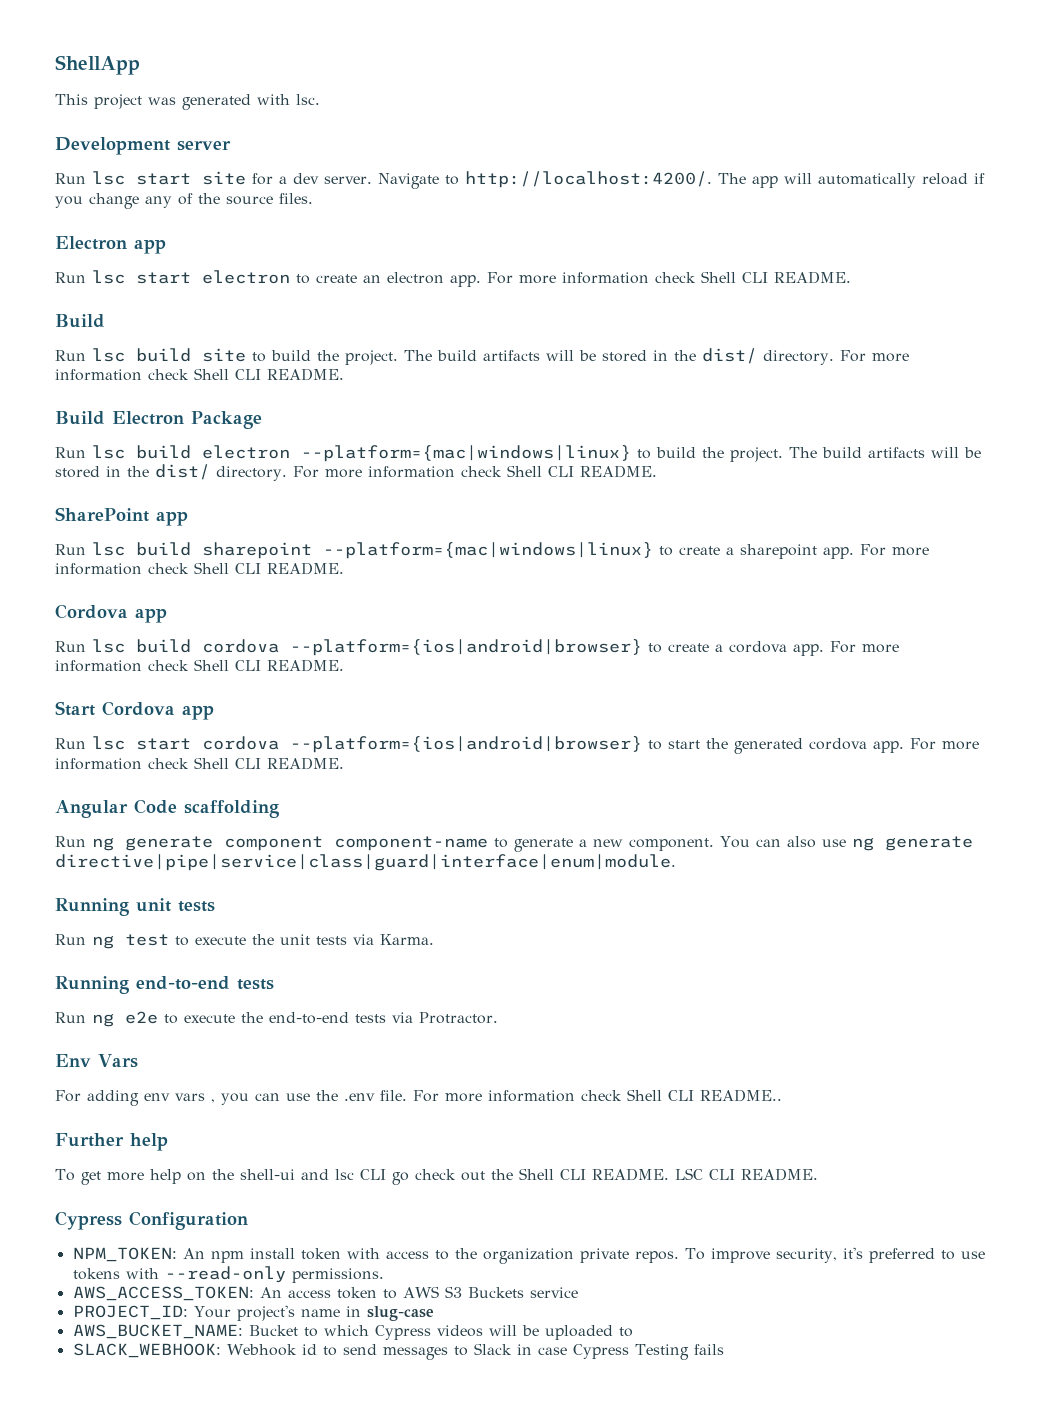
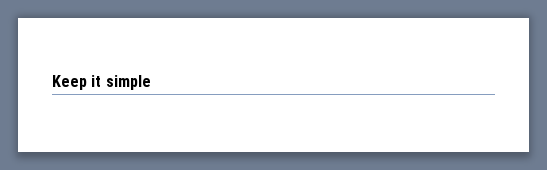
[55,55,140,75] [55,94,320,110] [55,137,231,155] [55,171,985,189] [55,193,313,209] [55,236,166,254] [55,270,851,287] [55,314,105,328] [55,348,909,365] [55,368,344,381] [55,411,262,429] [55,445,981,462] [55,464,657,481] [55,507,188,526] [55,542,929,559] [55,562,344,575] [55,604,167,623] [55,639,899,656] [55,659,344,672] [55,701,214,720] [55,736,979,754] [55,757,344,770] [55,799,279,818] [55,836,973,852] [55,854,676,871] [55,898,215,916] [55,934,434,949] [55,976,274,994] [55,1011,498,1027] [55,1054,138,1068] [55,1089,782,1106] [55,1133,168,1151] [55,1168,818,1185] [55,1211,248,1230] [72,1247,985,1264] [72,1266,384,1283] [72,1286,578,1301] [72,1305,434,1321] [72,1324,633,1340] [72,1343,724,1360] ShellApp // This project was generated with lsc. // Development server // Run lsc start site for a dev server. Navigate to http://localhost:4200/. The app will automatically reload if you change any of the source files. // Electron app // Run lsc start electron to create an electron app. For more information check Shell CLI README. // Build // Run lsc build site to build the project. The build artifacts will be stored in the dist/ directory. For more information check Shell CLI README. // Build Electron Package // Run lsc build electron --platform={mac|windows|linux} to build the project. The build artifacts will be stored in the dist/ directory. For more information check Shell CLI README. // SharePoint app // Run lsc build sharepoint --platform={mac|windows|linux} to create a sharepoint app. For more information check Shell CLI README. // Cordova app // Run lsc build cordova --platform={ios|android|browser} to create a cordova app. For more information check Shell CLI README. // Start Cordova app // Run lsc start cordova --platform={ios|android|browser} to start the generated cordova app. For more information check Shell CLI README. // Angular Code scaffolding // Run ng generate component component-name to generate a new component. You can also use ng generate directive|pipe|service|class|guard|interface|enum|module. // Running unit tests // Run ng test to execute the unit tests via Karma. // Running end-to-end tests // Run ng e2e to execute the end-to-end tests via Protractor. // Env Vars // For adding env vars , you can use the .env file. For more information check Shell CLI README.. // Further help // To get more help on the shell-ui and lsc CLI go check out the Shell CLI README. LSC CLI README. // Cypress Configuration // NPM_TOKEN: An npm install token with access to the organization private repos. To improve security, it's preferred to use tokens with --read-only permissions. // AWS_ACCESS_TOKEN: An access token to AWS S3 Buckets service // PROJECT_ID: Your project's name in slug-case // AWS_BUCKET_NAME: Bucket to which Cypress videos will be uploaded to // SLACK_WEBHOOK: Webhook id to send messages to Slack in case Cypress Testing fails -> [52,75,151,90] Keep it simple

